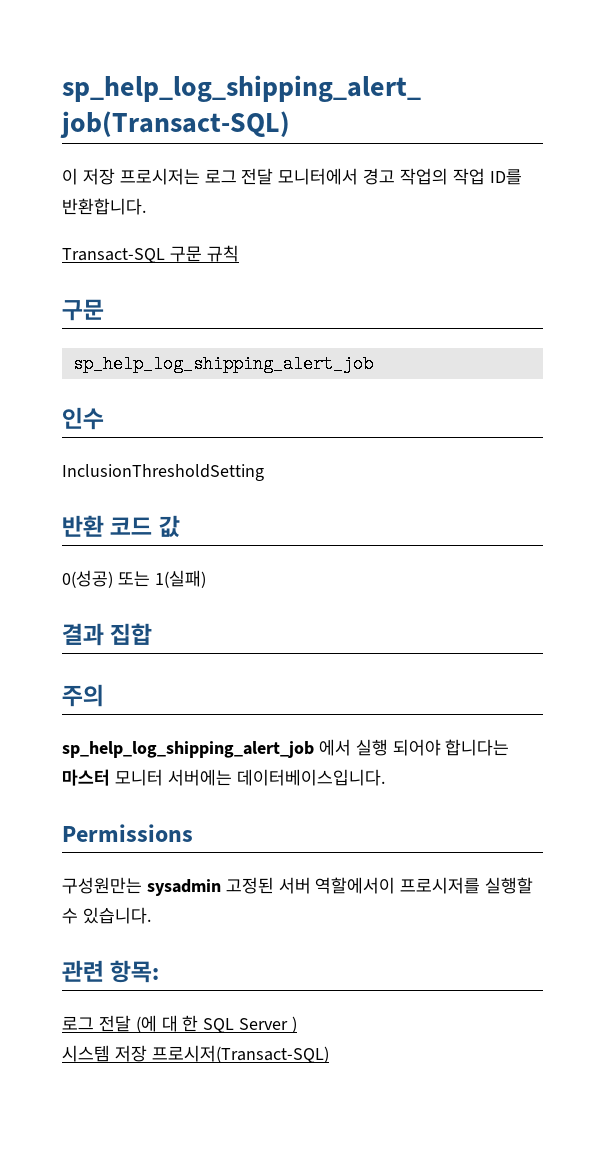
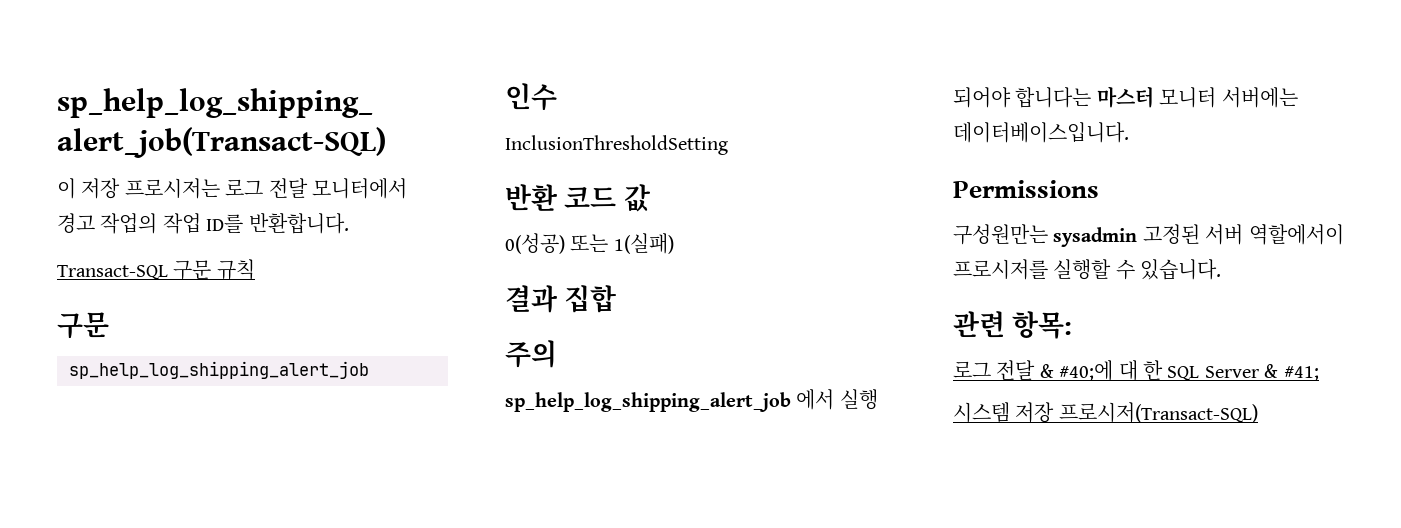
[135,1015,157,1033] (에 -> [1039,360,1114,381] & #40;에
[292,1016,298,1033] ) -> [1264,364,1319,381] & #41;

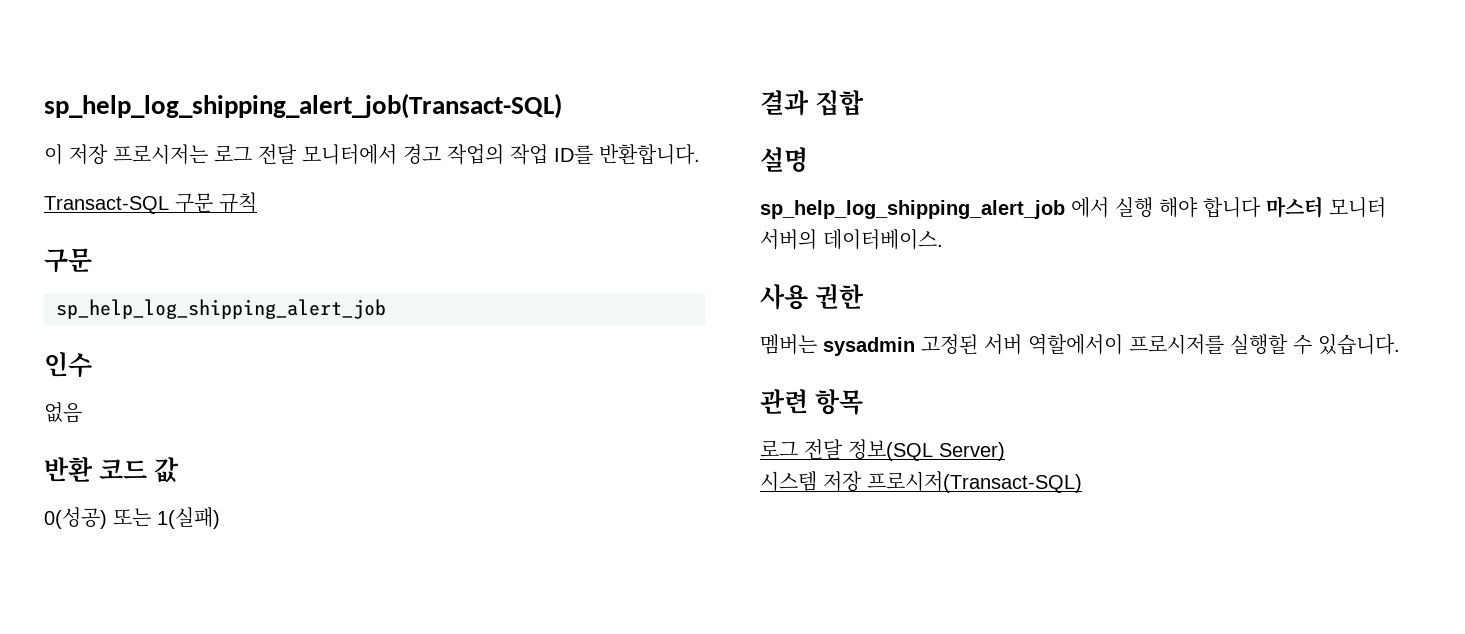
[505,135,728,155] InclusionThresholdSetting -> [44,402,82,423] 없음
[505,340,557,368] 주의 -> [760,147,808,172] 설명
[953,86,1298,108] [953,122,1129,143] [953,180,1099,198] [953,224,1048,245] 되어야 합니다는 마스터 모니터 서버에는 데이터베이스입니다. // Permissions // 구성원만는 -> [1159,196,1386,218] [760,229,943,250] [760,284,864,310] [760,334,817,355] 해야 합니다 마스터 모니터 서버의 데이터베이스. // 사용 권한 // 멤버는
[1012,311,1073,339] [953,360,1319,381] 항목: // 로그 전달 & #40;에 대 한 SQL Server & #41; -> [814,389,863,415] [760,439,1005,461] 항목 // 로그 전달 정보(SQL Server)

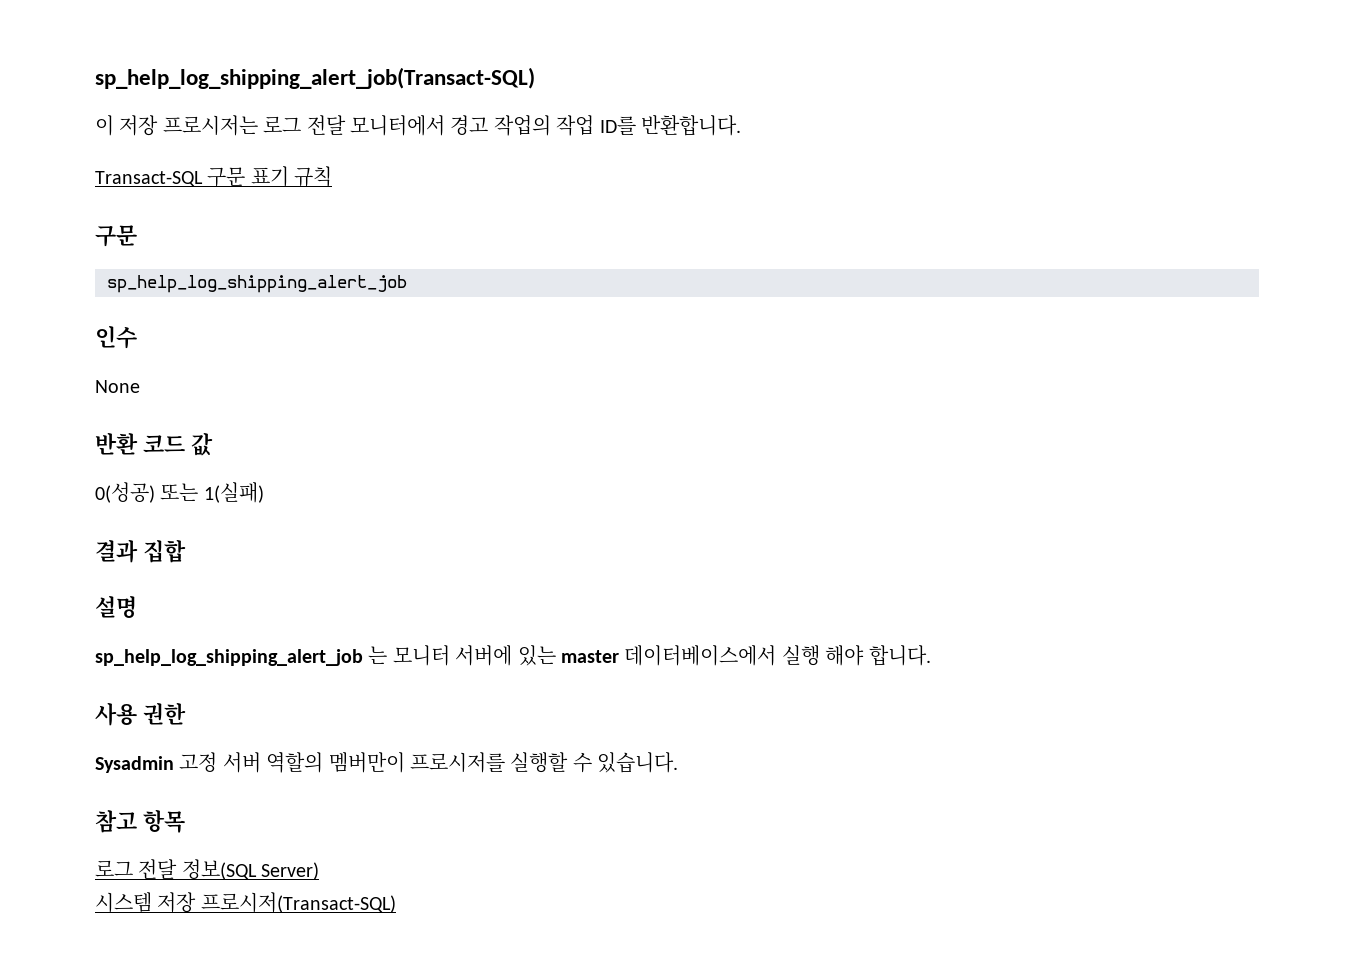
(213, 203) none -> [250,166,289,187] 표기
[44,402,82,423] // 없음 -> [95,380,140,393] // None
[1071,196,1386,218] [760,229,943,250] [760,284,864,310] [760,334,1123,356] 에서 실행 해야 합니다 마스터 모니터 서버의 데이터베이스. // 사용 권한 // 멤버는 sysadmin 고정된 서버 역할에서이 -> [368,645,931,666] [95,703,186,726] [95,752,405,773] 는 모니터 서버에 있는 master 데이터베이스에서 실행 해야 합니다. // 사용 권한 // Sysadmin 고정 서버 역할의 멤버만이
[760,389,808,414] 관련 -> [95,810,137,833] 참고

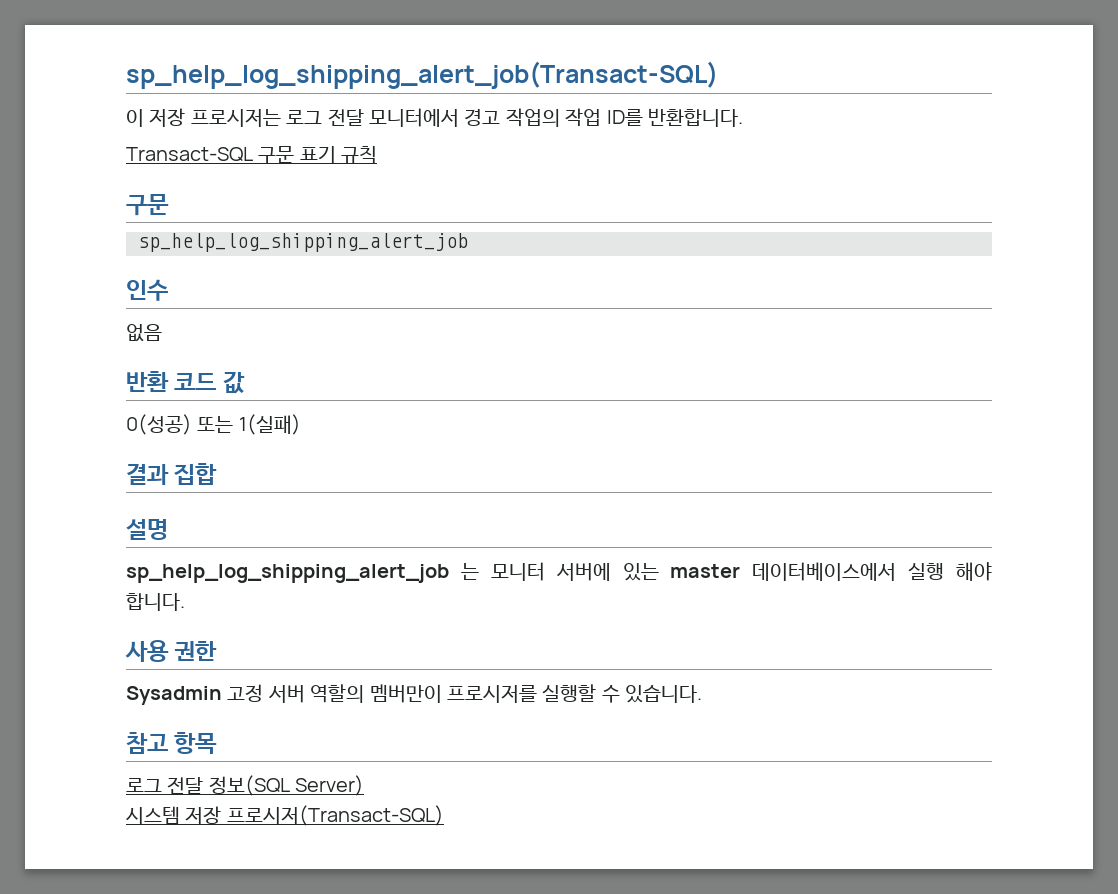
[95,380,140,393] // None -> [126,324,162,342] // 없음

